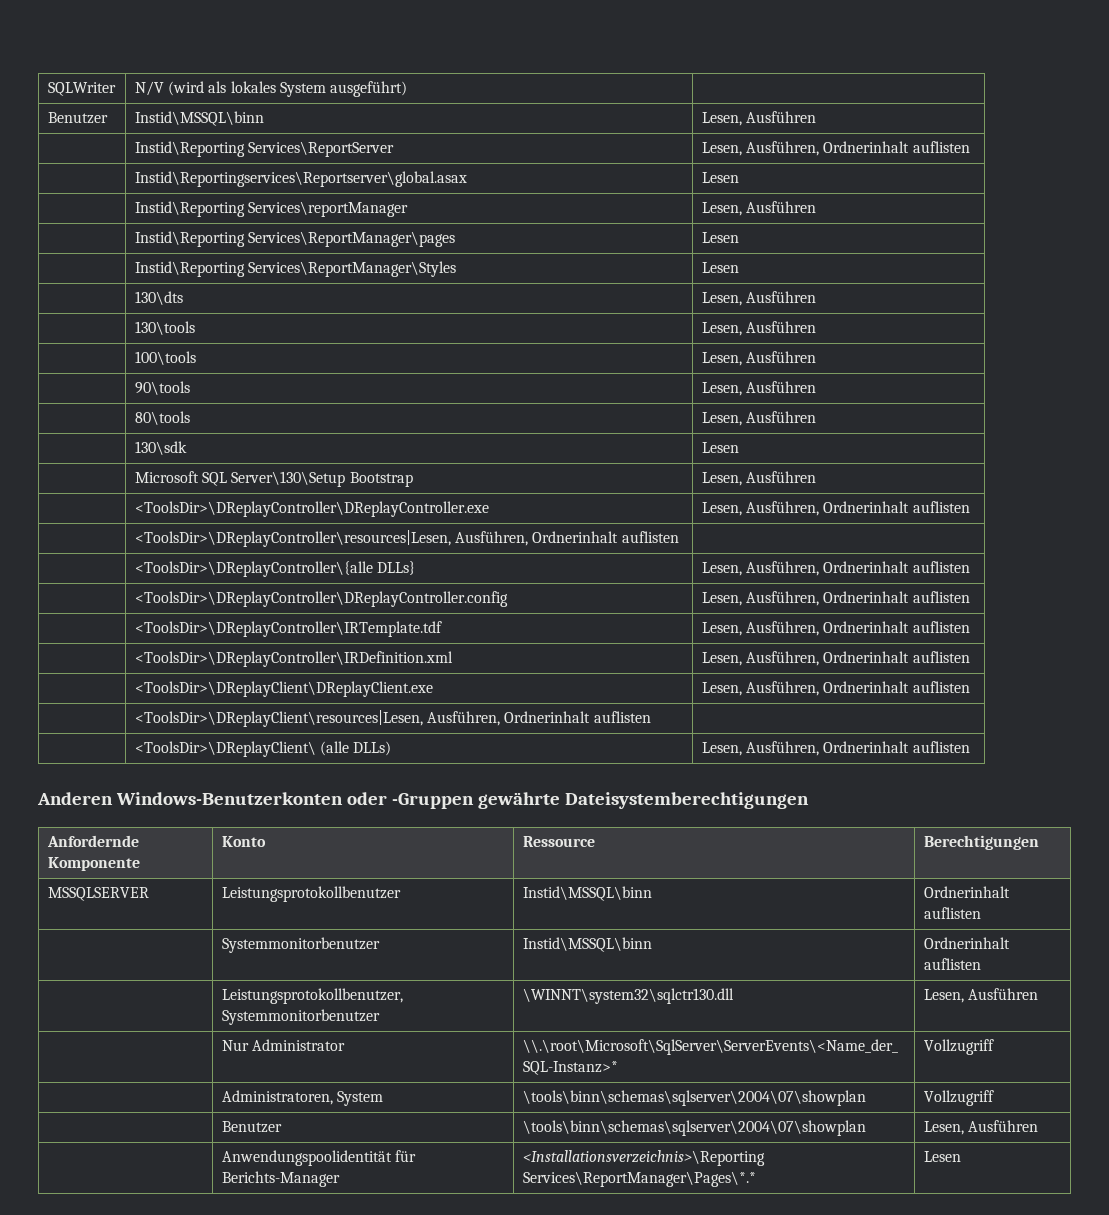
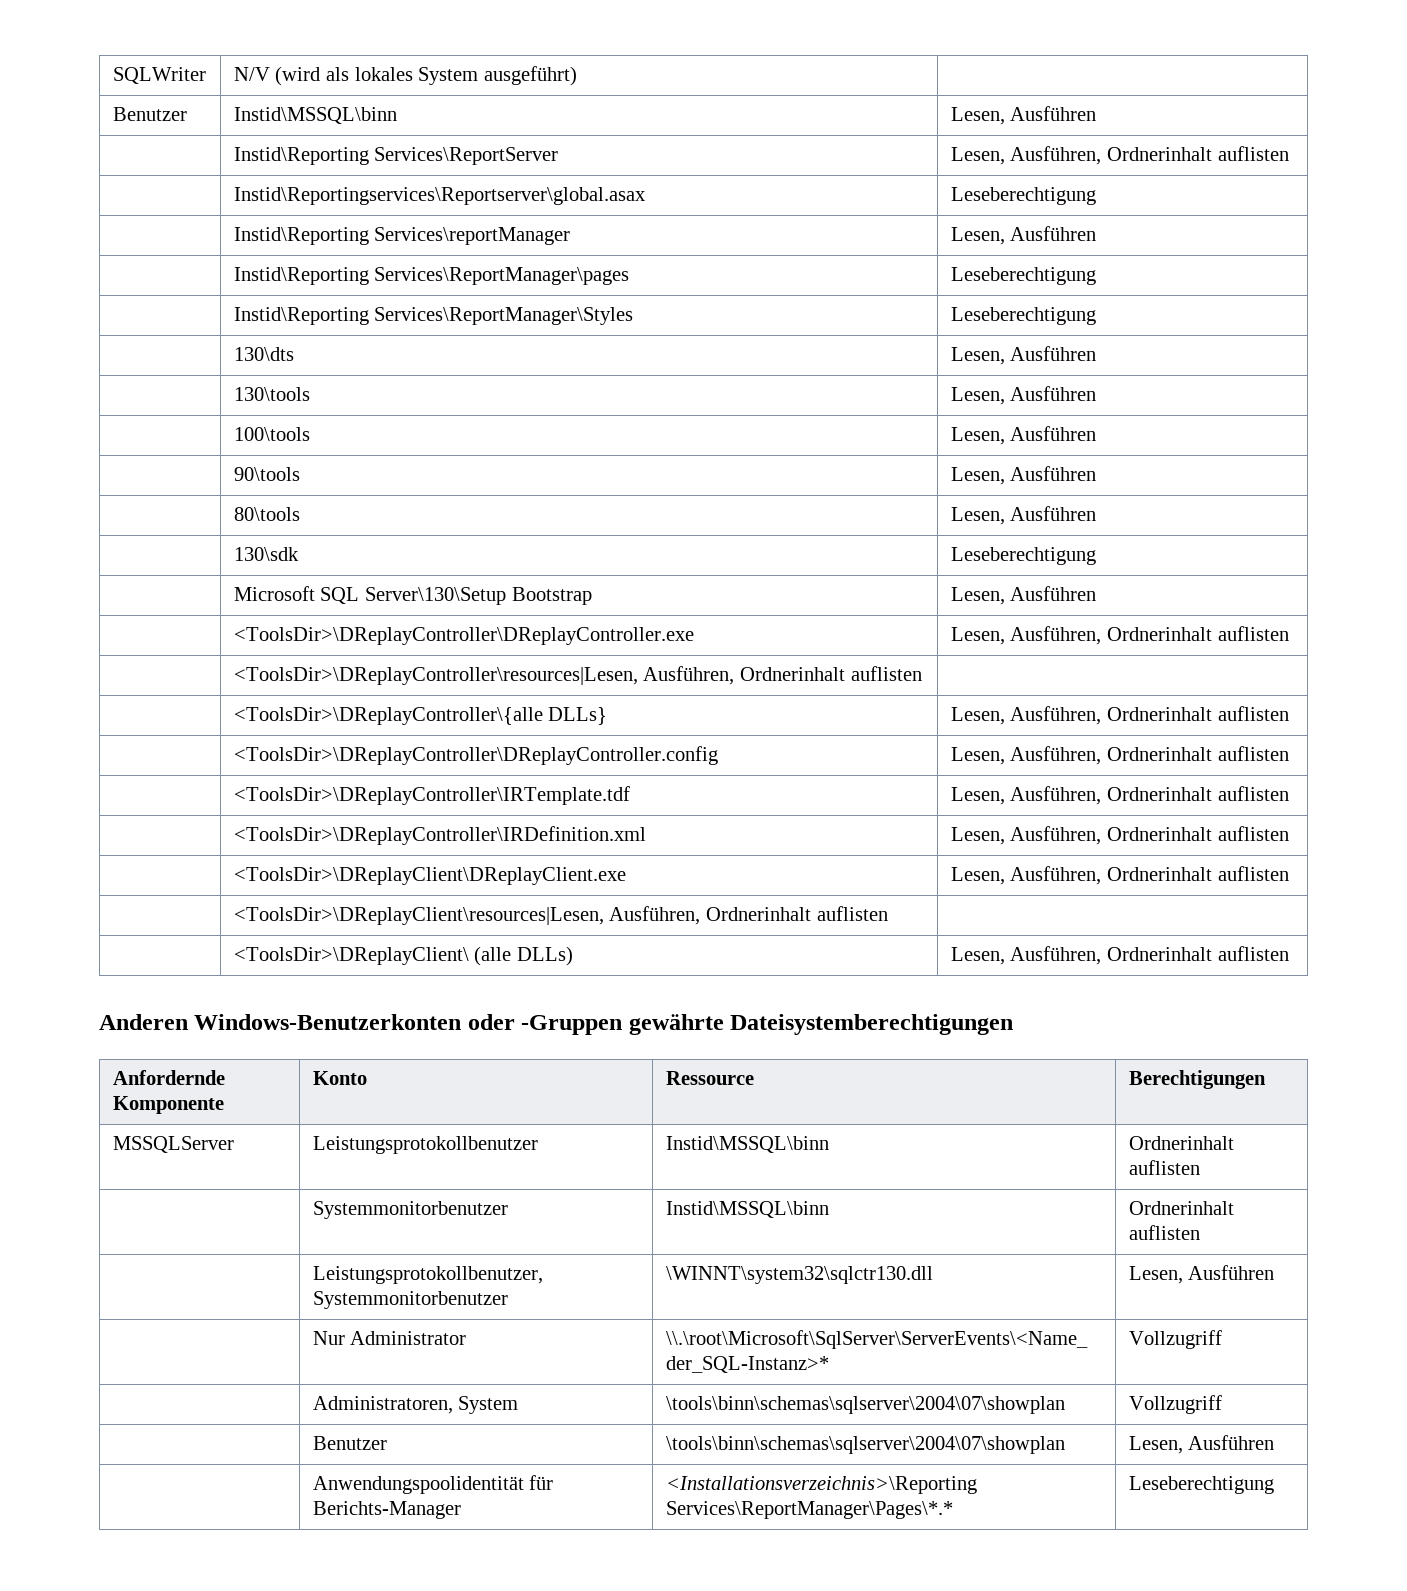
[701,172,739,183] Lesen -> [950,187,1096,205] Leseberechtigung
[701,232,739,243] Lesen -> [950,267,1096,285] Leseberechtigung
[701,262,739,273] Lesen -> [950,307,1096,325] Leseberechtigung
[701,442,739,453] Lesen -> [950,547,1096,565] Leseberechtigung
[47,887,149,901] MSSQLSERVER -> [112,1136,234,1153] MSSQLServer
[923,1151,961,1162] Lesen -> [1128,1476,1274,1494] Leseberechtigung

